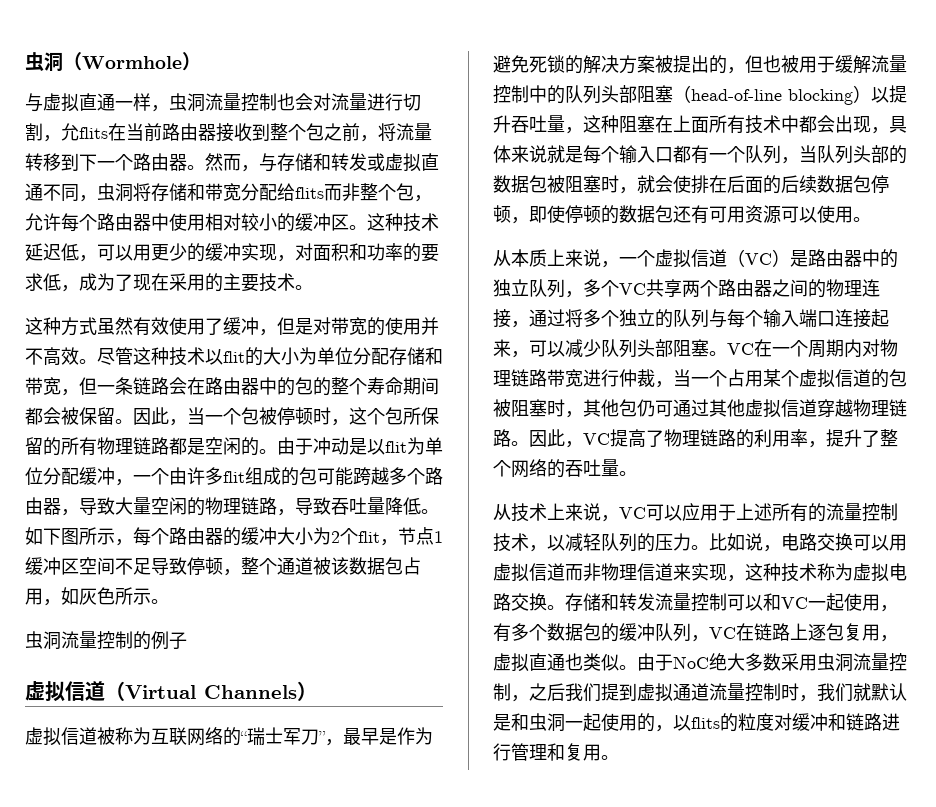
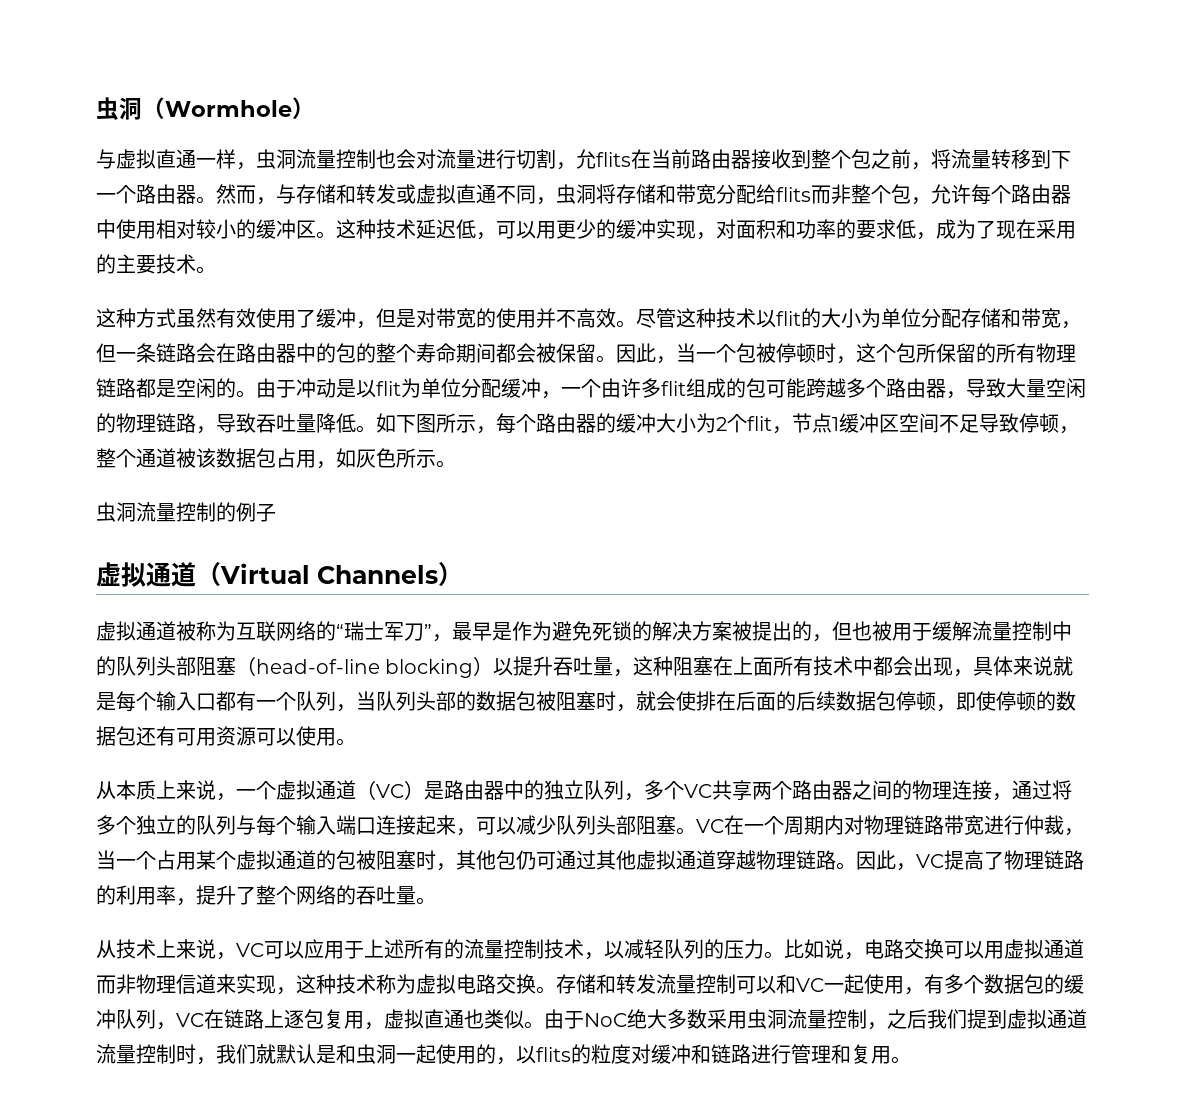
[65,681,85,701] 信 -> [146,562,171,587] 通
[61,727,79,745] 信 -> [136,621,156,641] 通
[691,249,709,267] 信 -> [316,780,336,800] 通
[835,369,853,387] 信 -> [276,850,296,870] 通
[781,399,799,417] 信 -> [676,850,696,870] 通
[529,563,547,581] 信 -> [1044,939,1064,959] 通

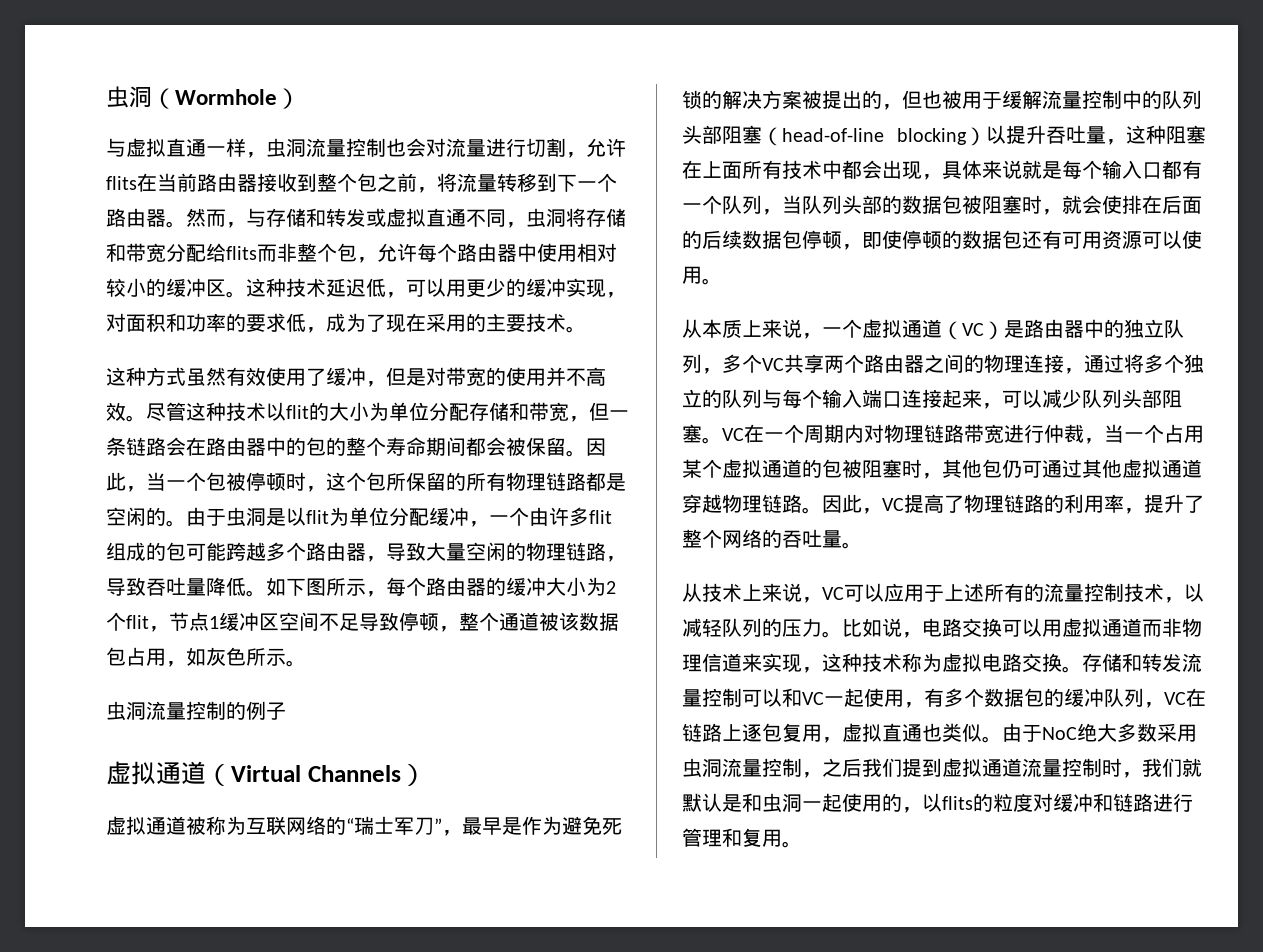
(596, 159) none -> [606,138,626,157] 许
[296,378,336,398] 冲动 -> [226,507,266,527] 虫洞

